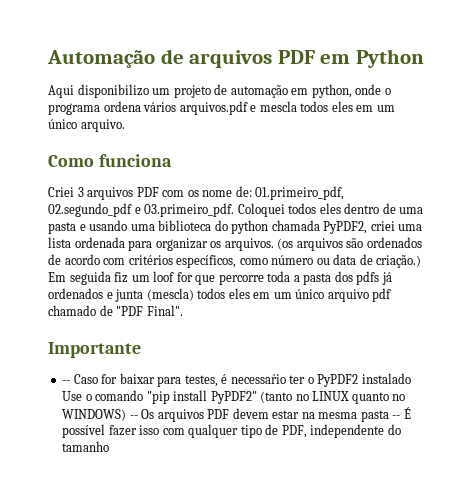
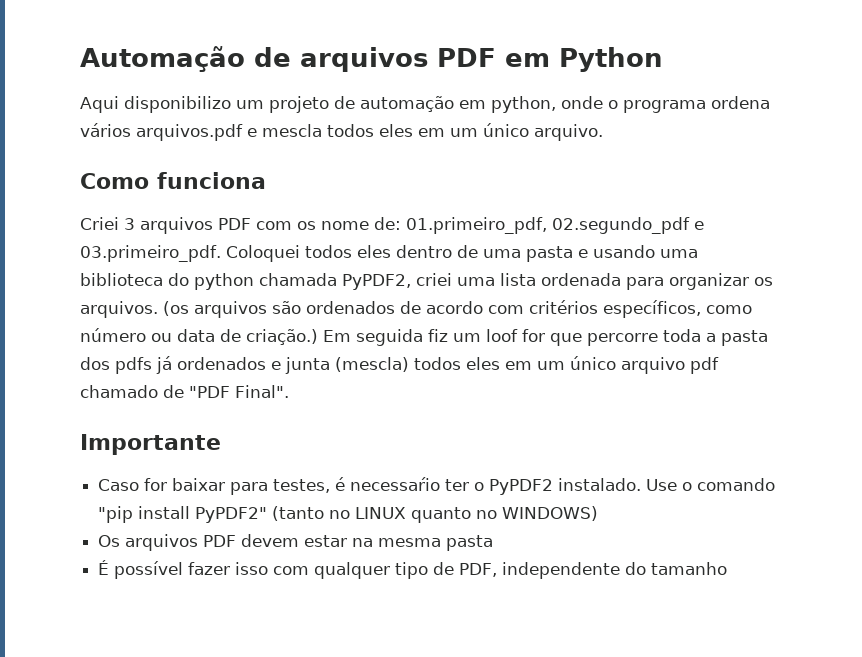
[62,380,71,384] -- -> (221, 444) none
[361,373,411,384] instalado -> [558,478,642,491] instalado.
[129,415,138,419] -- -> (599, 513) //
[392,415,401,419] -- -> (494, 543) //

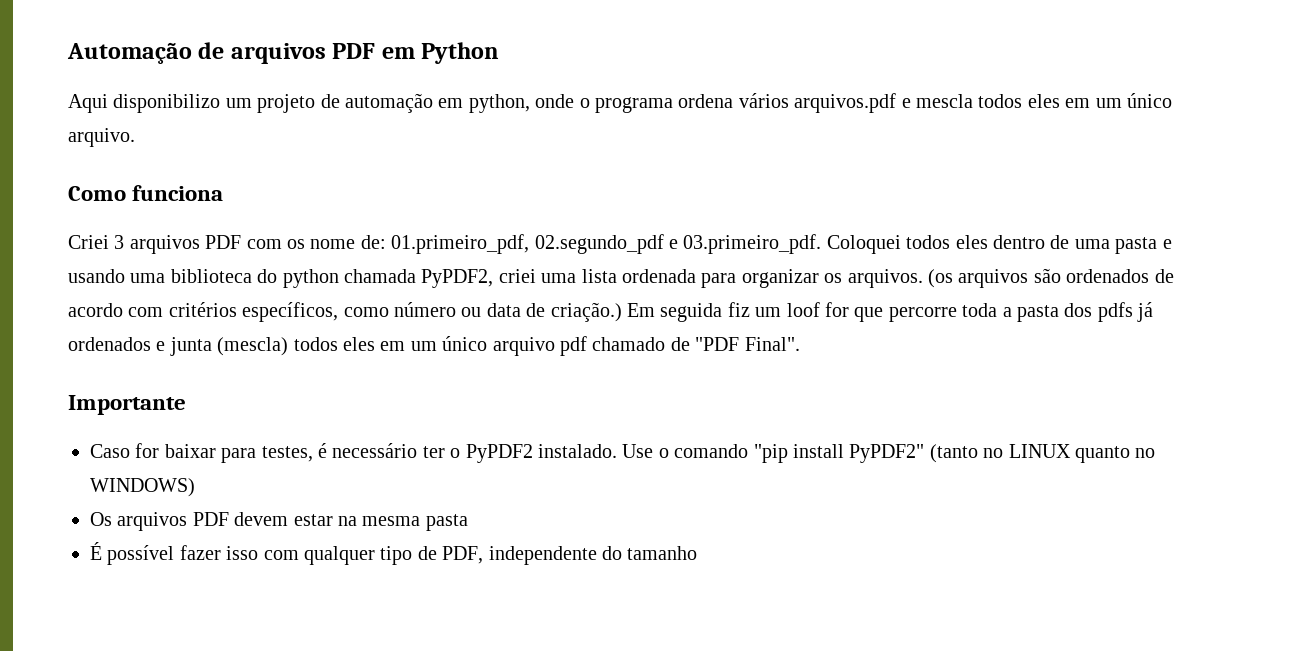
[350,477,441,491] necessaŕio -> [332,443,418,458] necessário

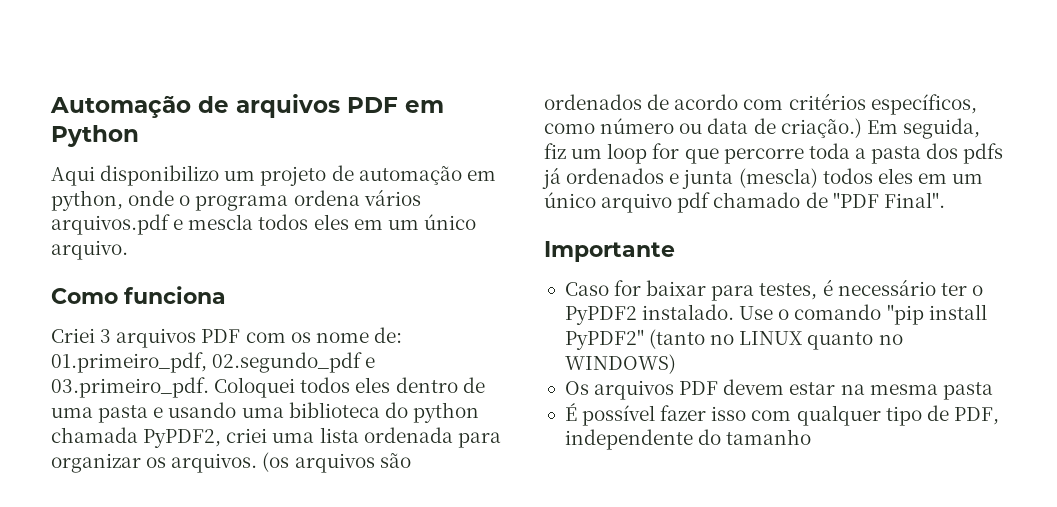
[660,303,723,322] seguida -> [902,118,980,139] seguida,
[786,302,820,317] loof -> [607,143,648,164] loop

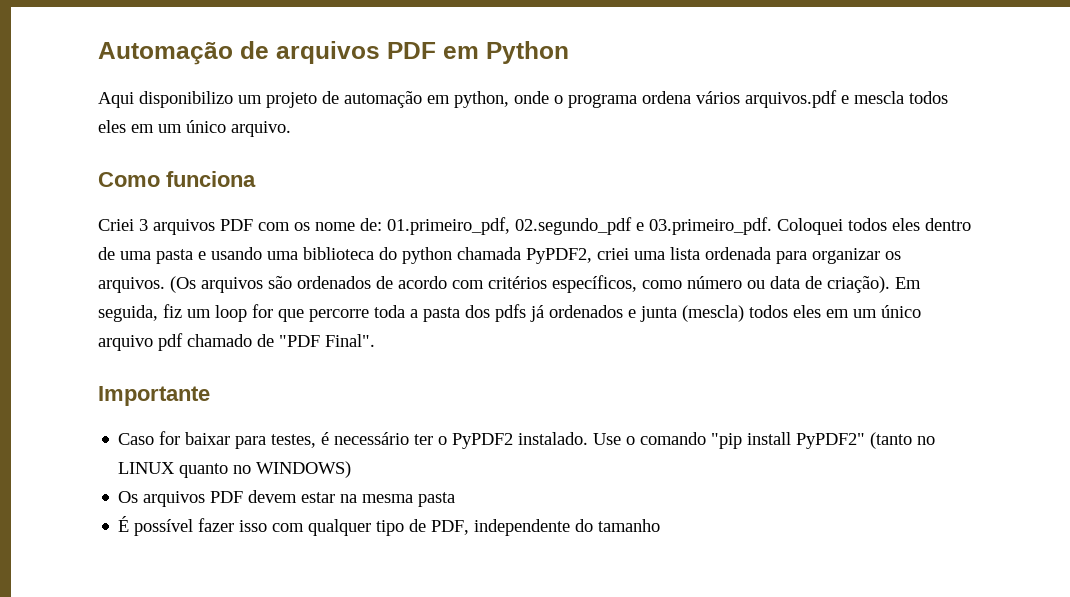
[262,452,290,472] (os -> [170,276,196,293] (Os
[780,118,862,138] criação.) -> [827,276,890,293] criação).

